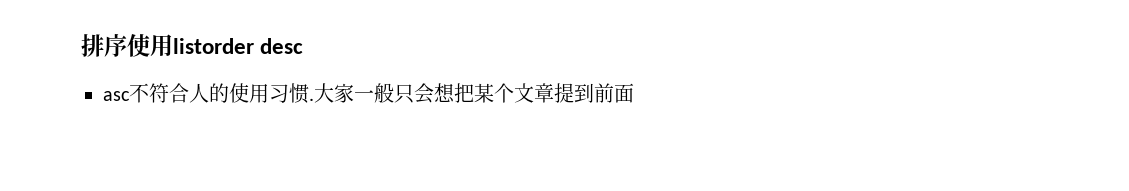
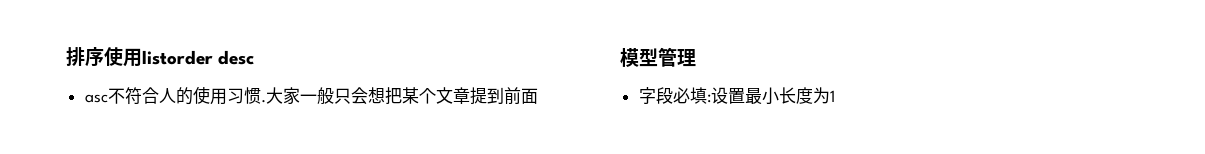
(634, 93) none -> [620,47,696,67] [638,87,835,105] // 模型管理 // 字段必填:设置最小长度为1

